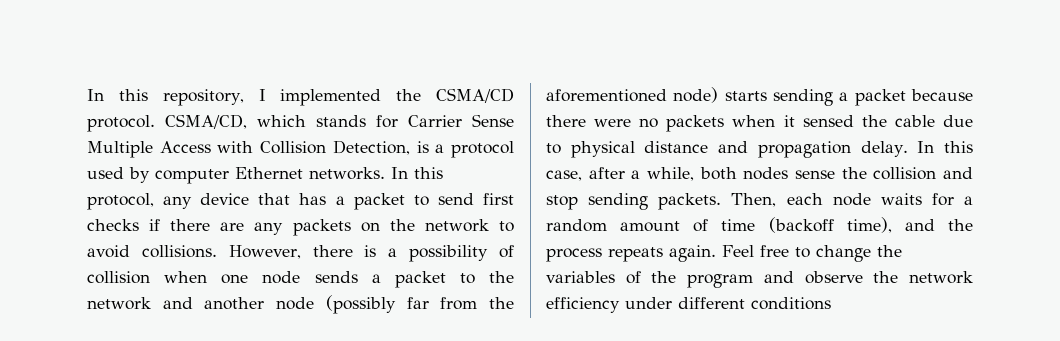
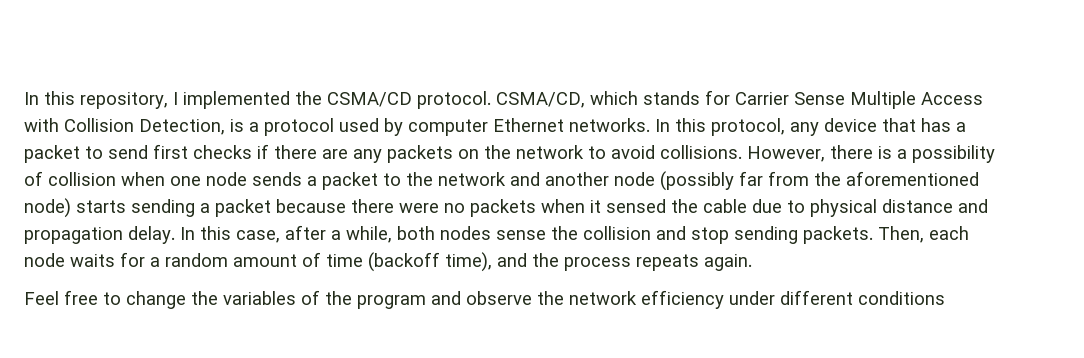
(716, 253) none -> (752, 262) //

